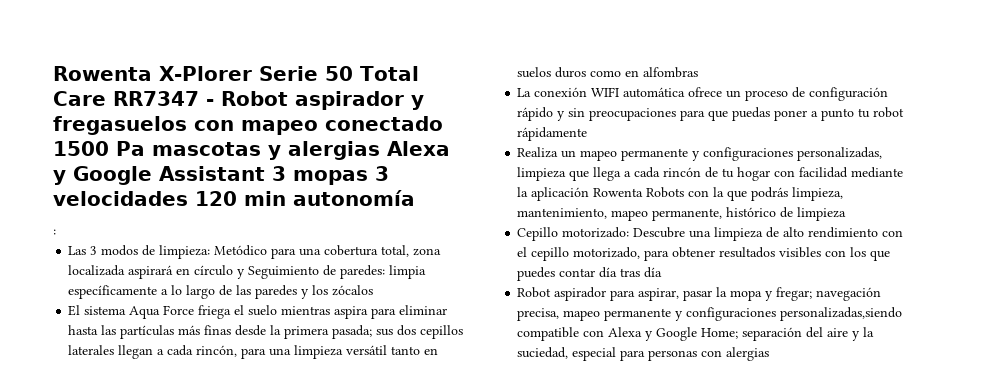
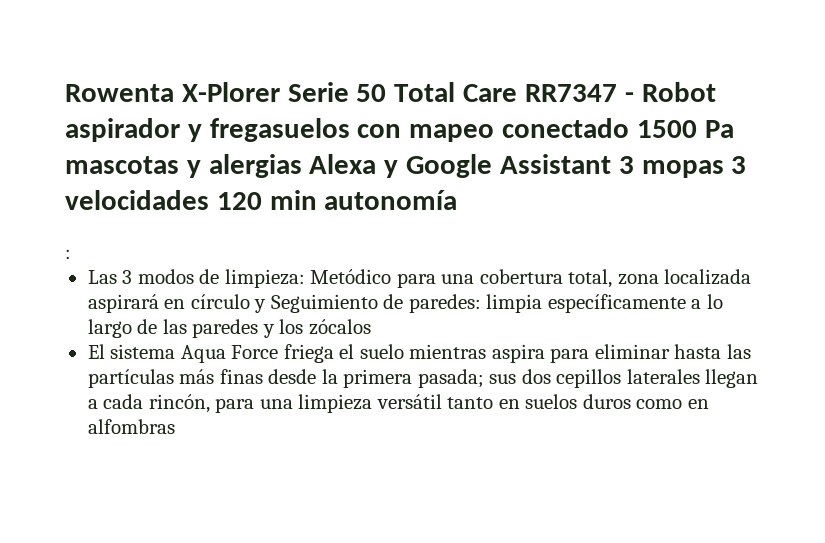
[517,87,889,101] [517,107,905,121] [517,127,588,141] [517,147,883,161] [517,167,904,181] [517,187,844,201] [517,207,847,221] [517,227,904,241] [517,247,891,261] [517,267,663,281] [517,287,882,301] [517,307,903,321] [517,327,875,341] [517,347,770,361] // La conexión WIFI automática ofrece un proceso de configuración rápido y sin preocupaciones para que puedas poner a punto tu robot rápidamente // Realiza un mapeo permanente y configuraciones personalizadas, limpieza que llega a cada rincón de tu hogar con facilidad mediante la aplicación Rowenta Robots con la que podrás limpieza, mantenimiento, mapeo permanente, histórico de limpieza // Cepillo motorizado: Descubre una limpieza de alto rendimiento con el cepillo motorizado, para obtener resultados visibles con los que puedes contar día tras día // Robot aspirador para aspirar, pasar la mopa y fregar; navegación precisa, mapeo permanente y configuraciones personalizadas,siendo compatible con Alexa y Google Home; separación del aire y la suciedad, especial para personas con alergias -> (175, 426) none

